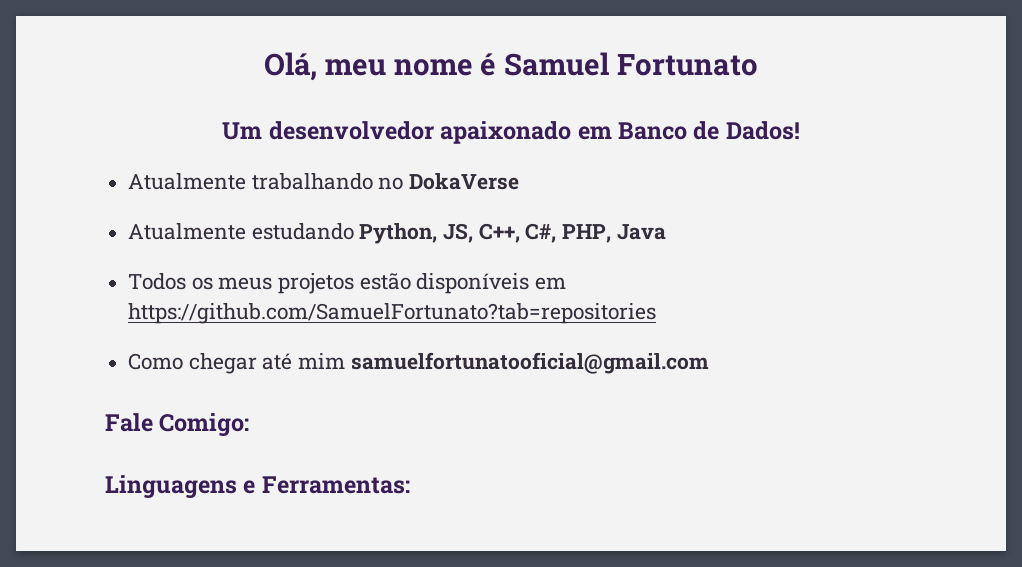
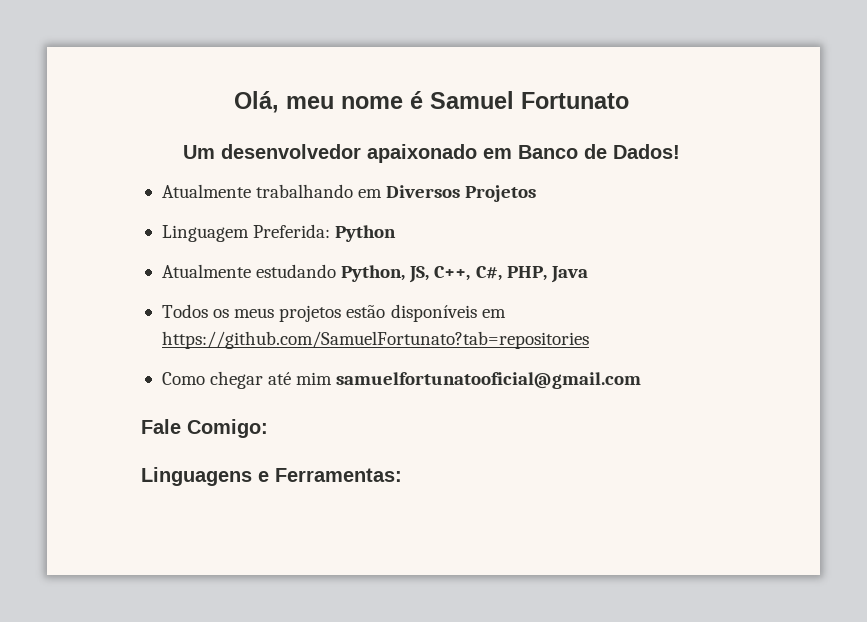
[378,173,520,190] no DokaVerse -> [358,185,537,202] [161,224,397,242] em Diversos Projetos // Linguagem Preferida: Python

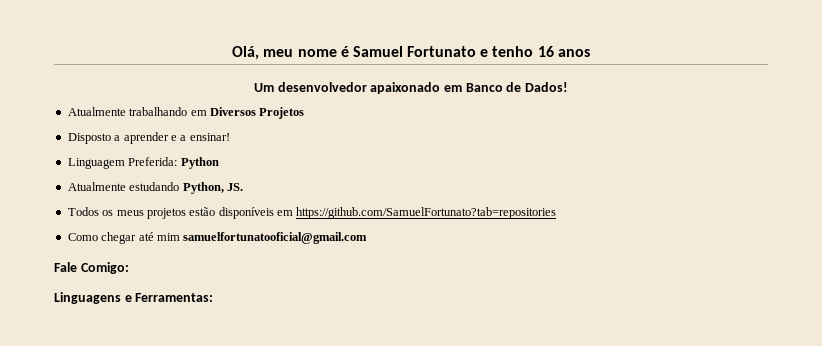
(629, 100) none -> [480,46,590,57] e tenho 16 anos
(537, 193) none -> [67,132,230,144] // Disposto a aprender e a ensinar!
[409,266,588,283] JS, C++, C#, PHP, Java -> [226,183,243,191] JS.

